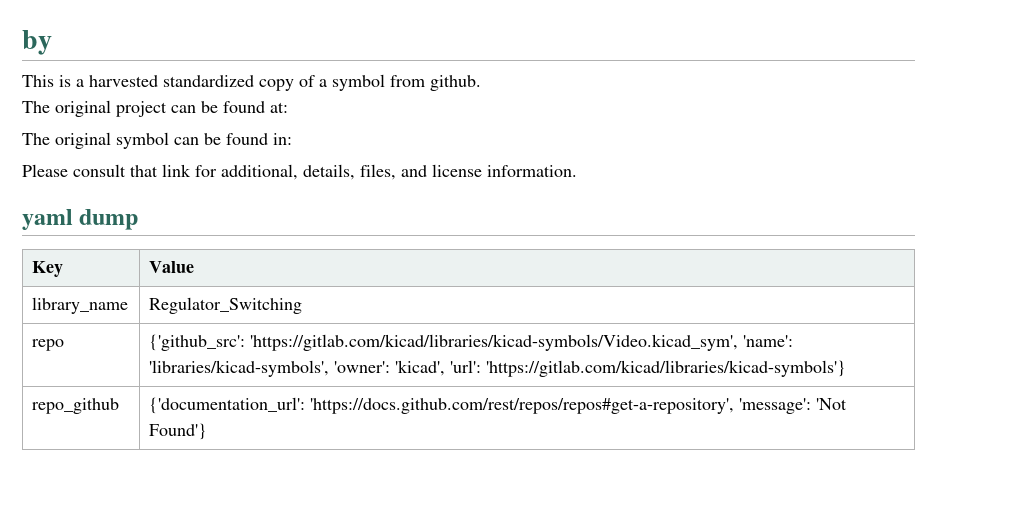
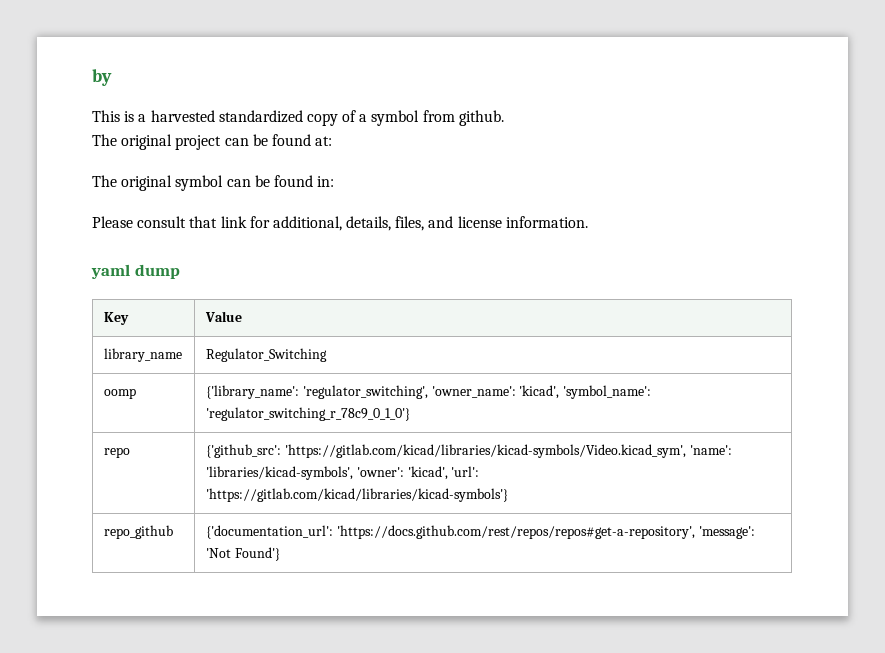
(303, 305) none -> [103,388,136,399] [205,385,652,399] [205,407,410,421] // oomp | {'library_name': 'regulator_switching', 'owner_name': 'kicad', 'symbol_name': 'regulator_switching_r_78c9_0_1_0'}

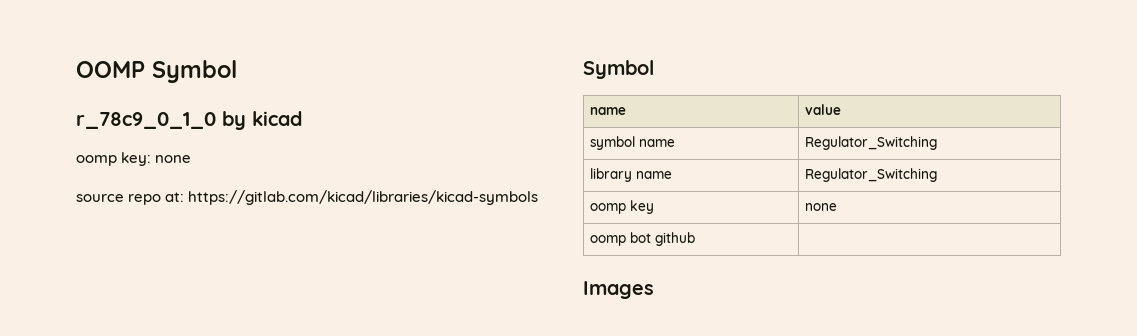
[92,69,112,86] [92,110,504,126] [92,134,333,150] [92,175,335,191] [92,216,588,231] [91,264,180,279] [103,312,129,325] [204,311,242,322] [103,348,182,362] [205,348,327,362] [103,388,136,399] [205,385,652,399] [205,407,410,421] [103,447,130,458] [205,444,732,458] [205,466,480,480] [205,488,508,502] [103,525,173,539] [205,525,755,539] [205,547,280,561] by // This is a harvested standardized copy of a symbol from github. // The original project can be found at: // The original symbol can be found in: // Please consult that link for additional, details, files, and license information. // yaml dump // Key | Value // library_name | Regulator_Switching // oomp | {'library_name': 'regulator_switching', 'owner_name': 'kicad', 'symbol_name': 'regulator_switching_r_78c9_0_1_0'} // repo | {'github_src': 'https://gitlab.com/kicad/libraries/kicad-symbols/Video.kicad_sym', 'name': 'libraries/kicad-symbols', 'owner': 'kicad', 'url': 'https://gitlab.com/kicad/libraries/kicad-symbols'} // repo_github | {'documentation_url': 'https://docs.github.com/rest/repos/repos#get-a-repository', 'message': 'Not Found'} -> [76,60,237,83] [76,111,302,130] [76,152,192,166] [76,190,539,205] [583,60,654,79] [590,107,627,115] [805,104,842,115] [590,136,676,150] [805,136,938,150] [590,168,673,182] [805,168,938,182] [590,200,655,214] [805,203,838,211] [590,232,696,246] [583,281,654,299] OOMP Symbol // r_78c9_0_1_0 by kicad // oomp key: none // source repo at: https://gitlab.com/kicad/libraries/kicad-symbols // Symbol // name | value // symbol name | Regulator_Switching // library name | Regulator_Switching // oomp key | none // oomp bot github | // Images

